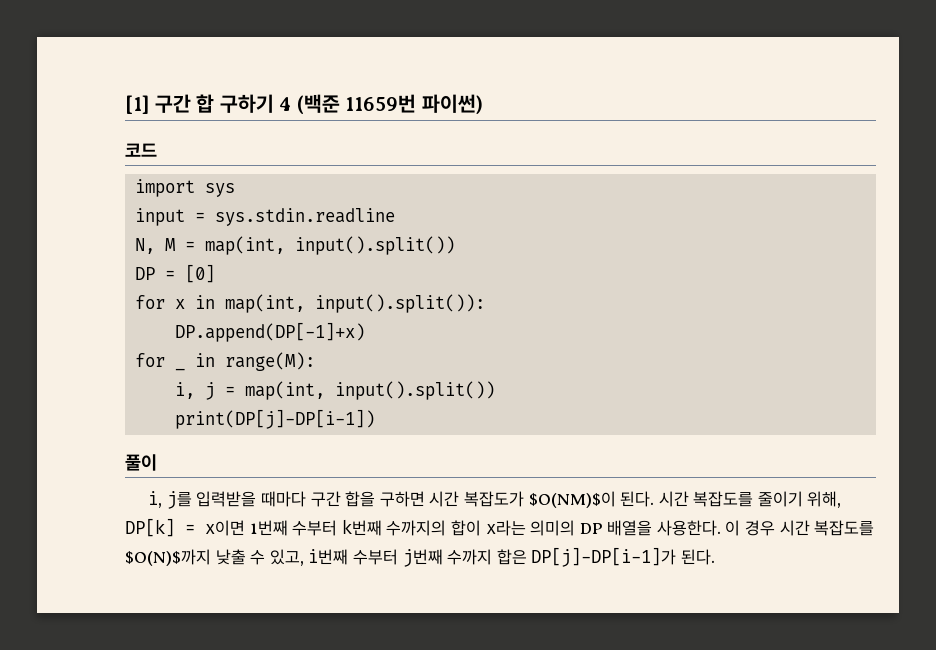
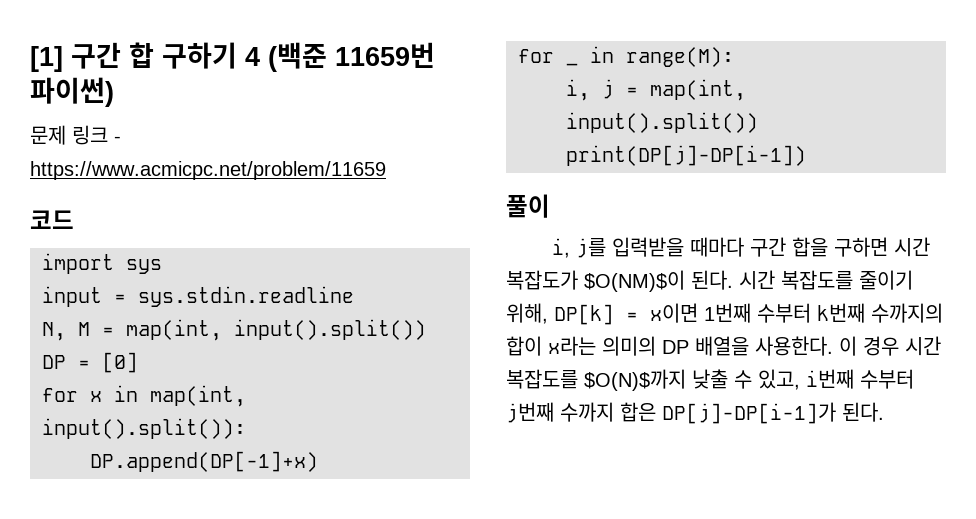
(483, 104) none -> [30,125,121,145] [30,161,386,180] // 문제 링크 - https://www.acmicpc.net/problem/11659

